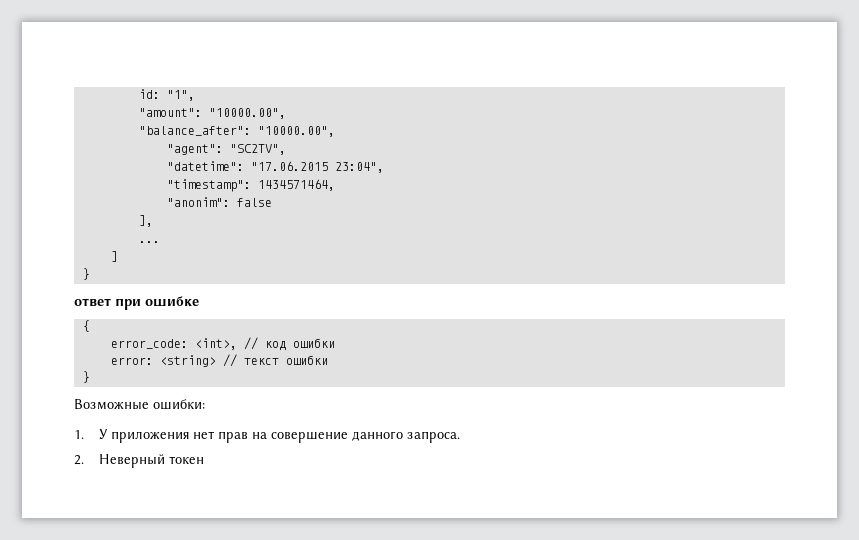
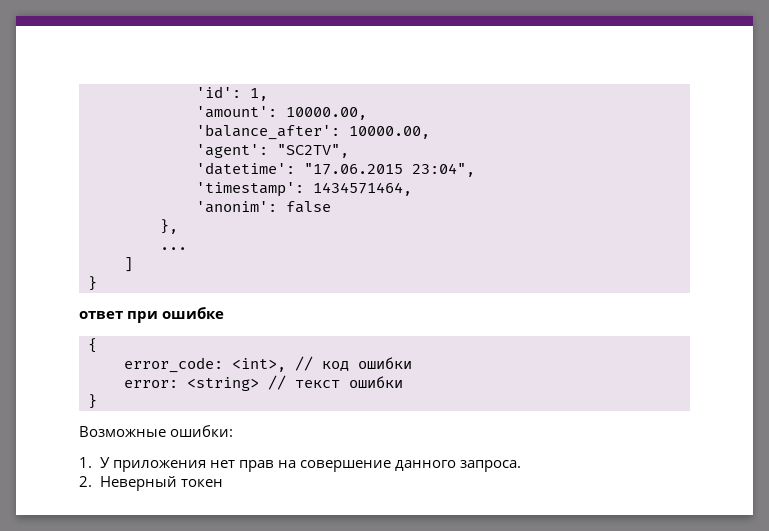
[138,89,195,101] [138,108,286,119] [138,126,335,137] [166,144,223,155] id: "1", // "amount": "10000.00", // "balance_after": "10000.00", // "agent": -> [196,86,268,101] [196,106,367,120] [196,124,430,140] [196,144,268,158] 'id': 1, // 'amount': 10000.00, // 'balance_after': 10000.00, // 'agent':
[166,161,244,171] "datetime": -> [196,162,295,175] 'datetime':
[166,179,251,192] "timestamp": -> [196,182,304,197] 'timestamp':
[166,197,230,207] "anonim": -> [196,201,277,213] 'anonim':
[138,215,153,227] ], -> [160,219,178,234] },

